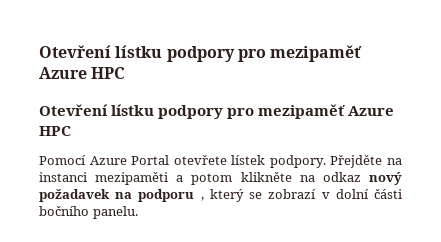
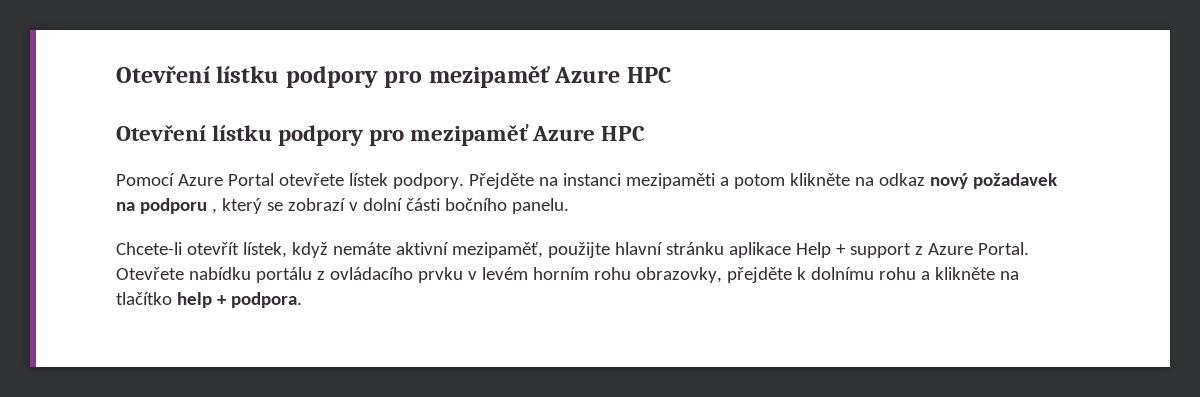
(138, 212) none -> [116,242,1029,258] [116,267,1019,283] [116,292,302,308] // Chcete-li otevřít lístek, když nemáte aktivní mezipaměť, použijte hlavní stránku aplikace Help + support z Azure Portal. Otevřete nabídku portálu z ovládacího prvku v levém horním rohu obrazovky, přejděte k dolnímu rohu a klikněte na tlačítko help + podpora.

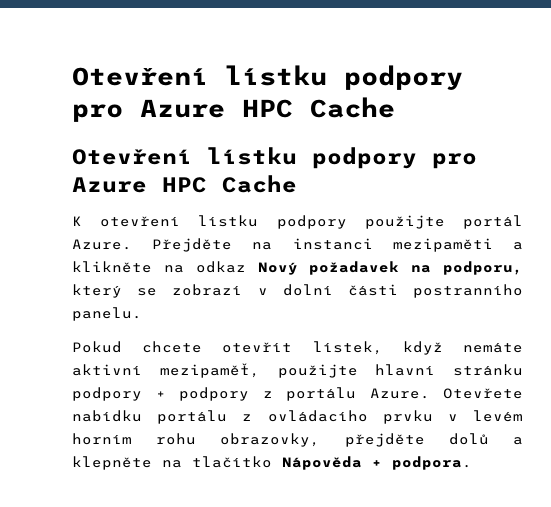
[116,65,671,88] [116,124,646,146] [116,173,464,189] Otevření lístku podpory pro mezipaměť Azure HPC // Otevření lístku podpory pro mezipaměť Azure HPC // Pomocí Azure Portal otevřete lístek podpory. -> [72,65,463,90] [72,97,395,122] [72,147,477,169] [72,175,297,193] [72,215,523,229] [72,239,132,250] Otevření lístku podpory pro Azure HPC Cache // Otevření lístku podpory pro Azure HPC Cache // K otevření lístku podpory použijte portál Azure.
[733,174,785,189] potom -> (523, 246) none
[929,173,968,189] nový -> [257,262,298,275] Nový
[139,198,217,214] podporu , -> [443,261,523,275] podporu,
[444,198,507,211] bočního -> [413,284,523,298] postranního
[116,242,182,255] Chcete-li -> [72,341,203,353] Pokud chcete
[728,242,1029,258] aplikace Help + support z Azure Portal. -> [72,387,430,401] podpory + podpory z portálu Azure.
[796,267,995,280] k dolnímu rohu a klikněte -> [448,433,523,445] [72,456,152,470] dolů a klepněte
[176,292,212,308] help -> [282,456,362,470] Nápověda

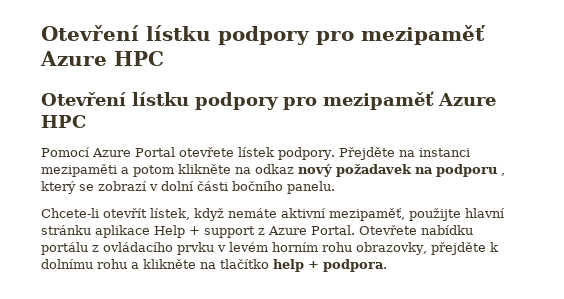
[72,65,463,90] [72,97,395,122] [72,147,477,169] [72,175,297,193] [72,215,523,229] [72,239,132,250] Otevření lístku podpory pro Azure HPC Cache // Otevření lístku podpory pro Azure HPC Cache // K otevření lístku podpory použijte portál Azure. -> [41,25,485,45] [40,51,164,66] [41,91,496,110] [41,115,86,128] [41,147,335,160] Otevření lístku podpory pro mezipaměť Azure HPC // Otevření lístku podpory pro mezipaměť Azure HPC // Pomocí Azure Portal otevřete lístek podpory.
(523, 246) none -> [133,165,174,177] potom
[257,262,298,275] Nový -> [298,164,332,177] nový
[443,261,523,275] podporu, -> [436,164,505,177] podporu ,
[413,284,523,298] postranního -> [232,181,283,191] bočního
[72,341,203,353] Pokud chcete -> [41,208,99,218] Chcete-li
[72,387,430,401] podpory + podpory z portálu Azure. -> [95,225,355,238] aplikace Help + support z Azure Portal.
[448,433,523,445] [72,456,152,470] dolů a klepněte -> [489,242,498,252] [41,259,196,269] k dolnímu rohu a klikněte
[282,456,362,470] Nápověda -> [273,259,304,272] help

